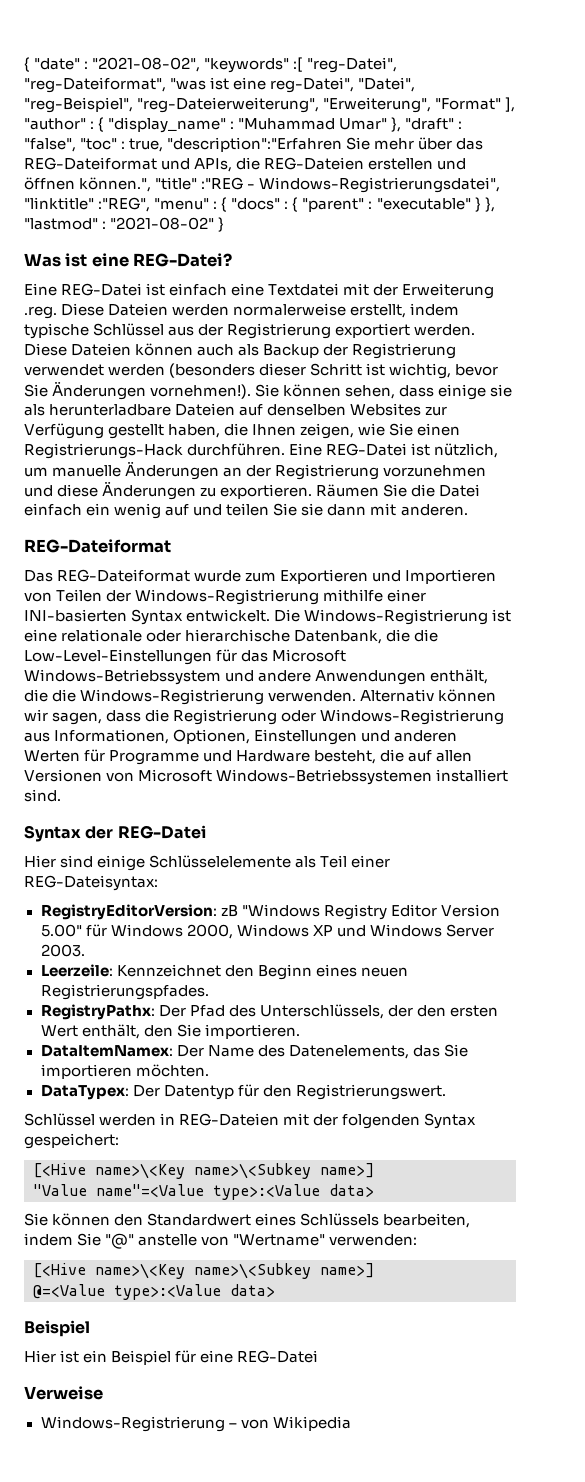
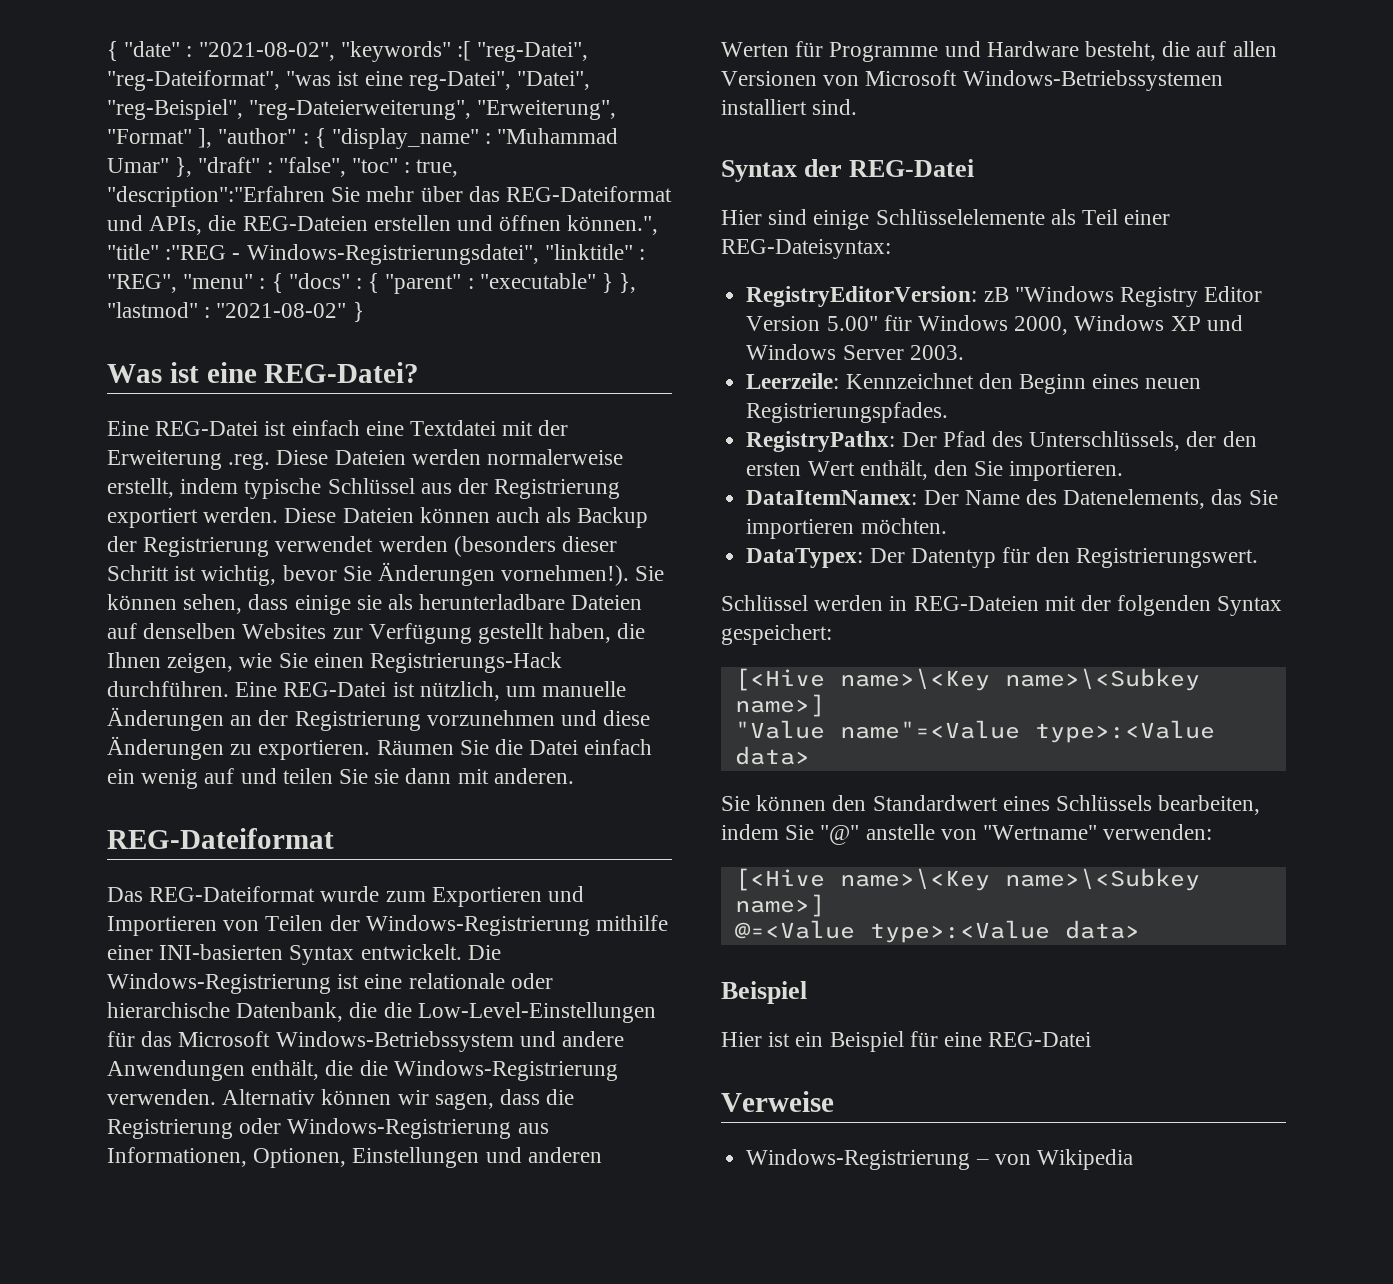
[98,197,151,212] :"REG", -> [639,249,646,260] [107,274,177,293] : "REG",

